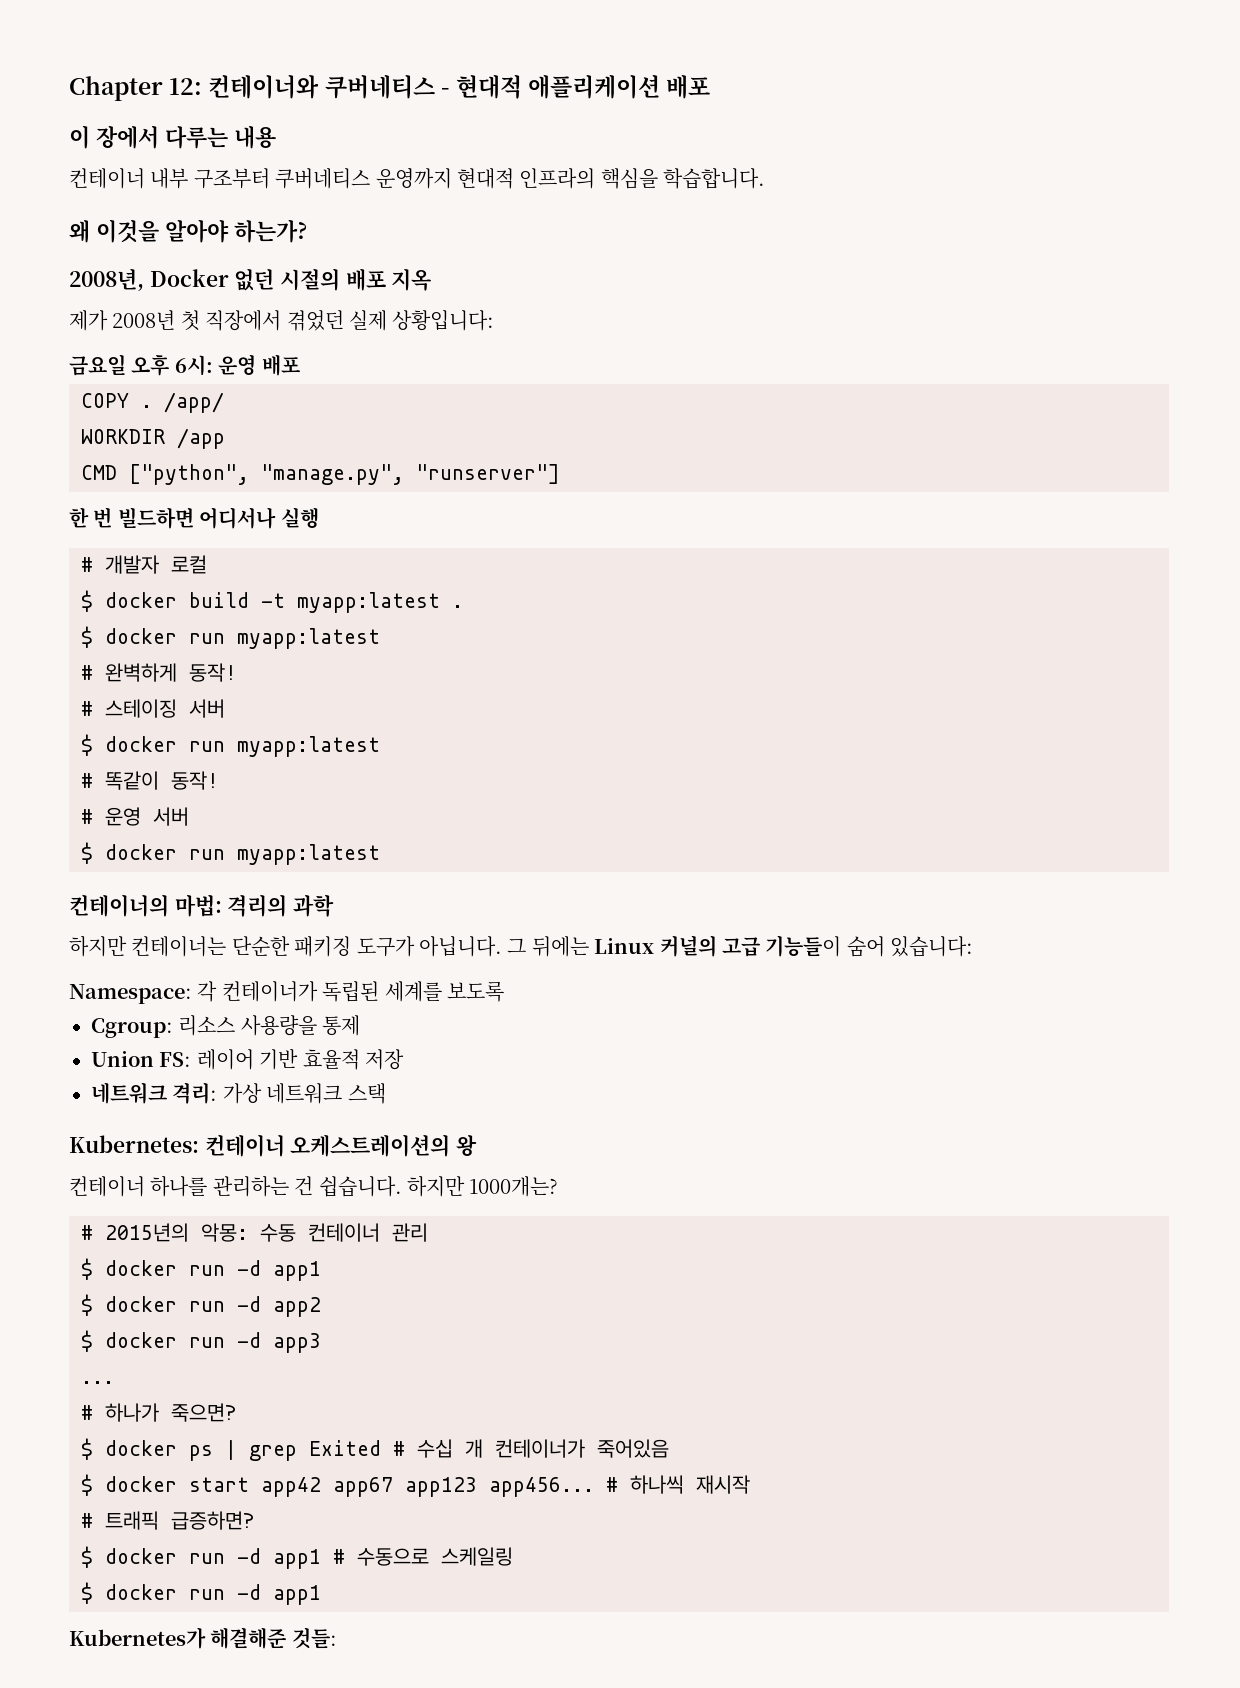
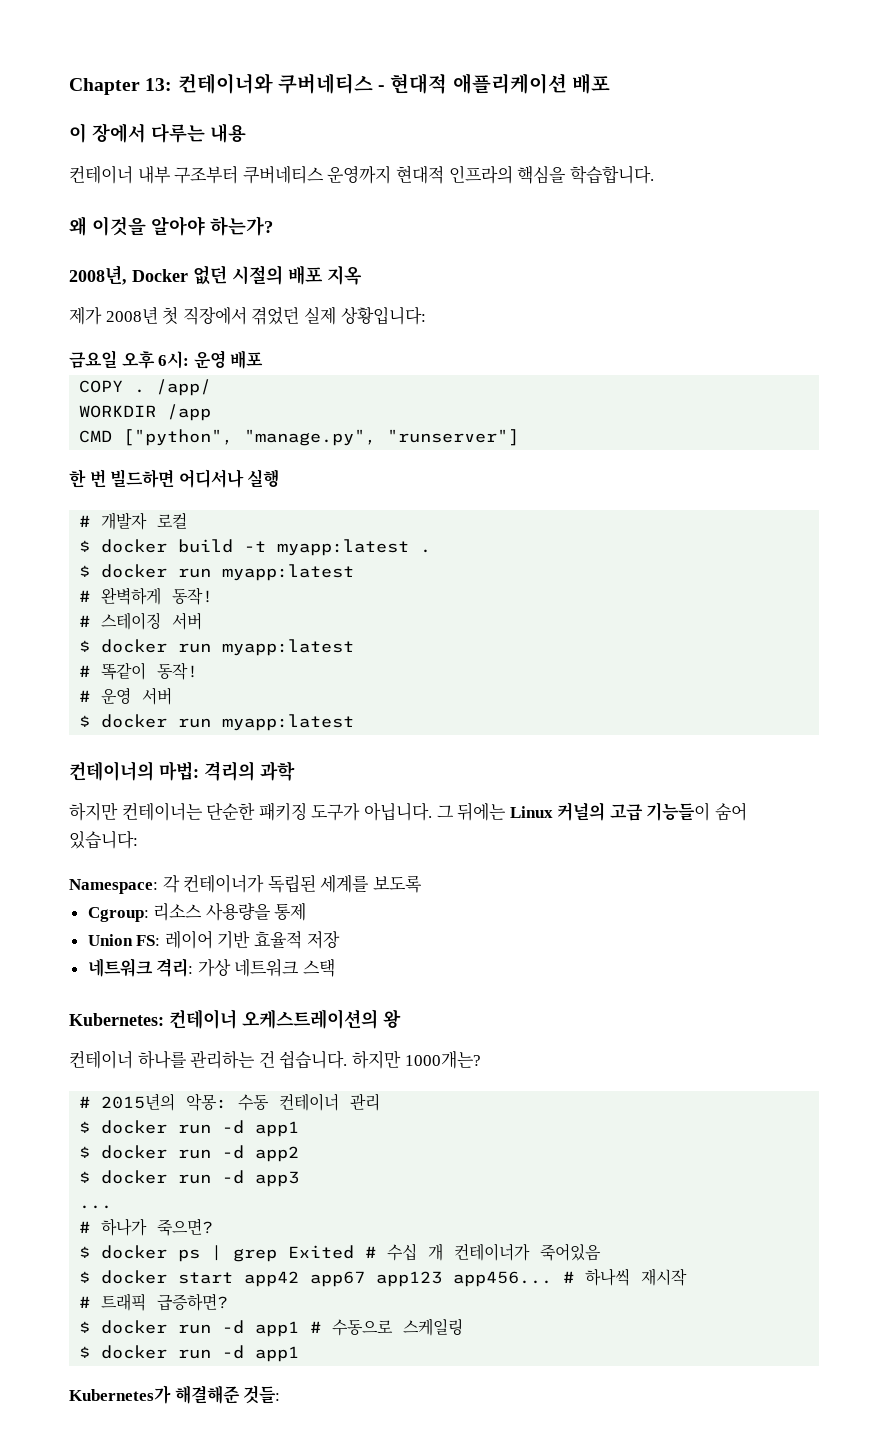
[169,78,203,95] 12: -> [145,78,173,91] 13:

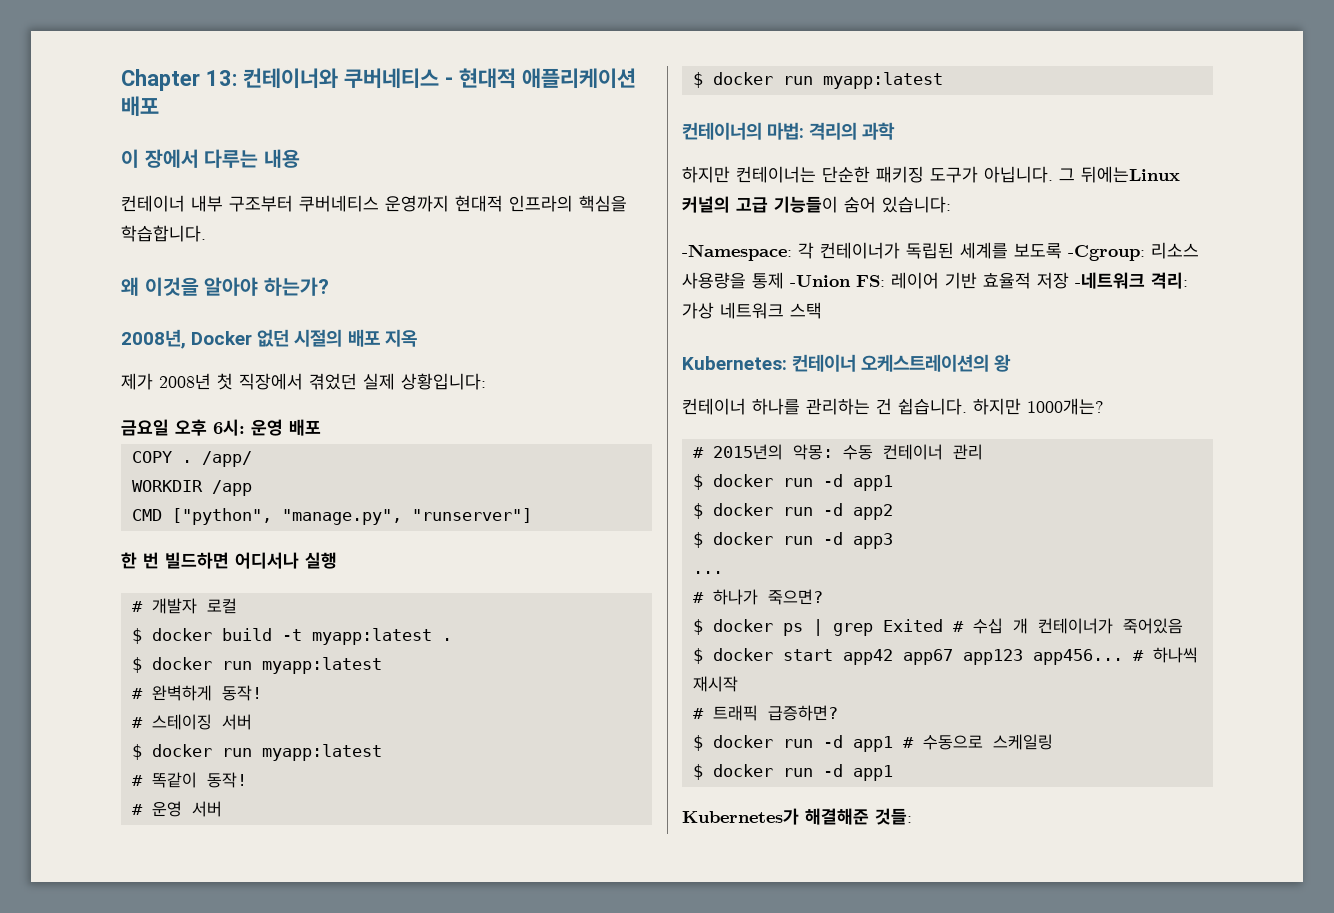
[457,802,553,821] 뒤에는 Linux -> [1081,166,1180,183] 뒤에는Linux
[69,879,158,894] Namespace: -> [682,244,792,261] -Namespace:
[87,907,149,922] // Cgroup: -> [1068,245,1145,261] -Cgroup:
[87,934,133,946] // Union -> [790,275,851,287] -Union
[87,958,153,977] // 네트워크 -> [1075,272,1145,289] -네트워크

